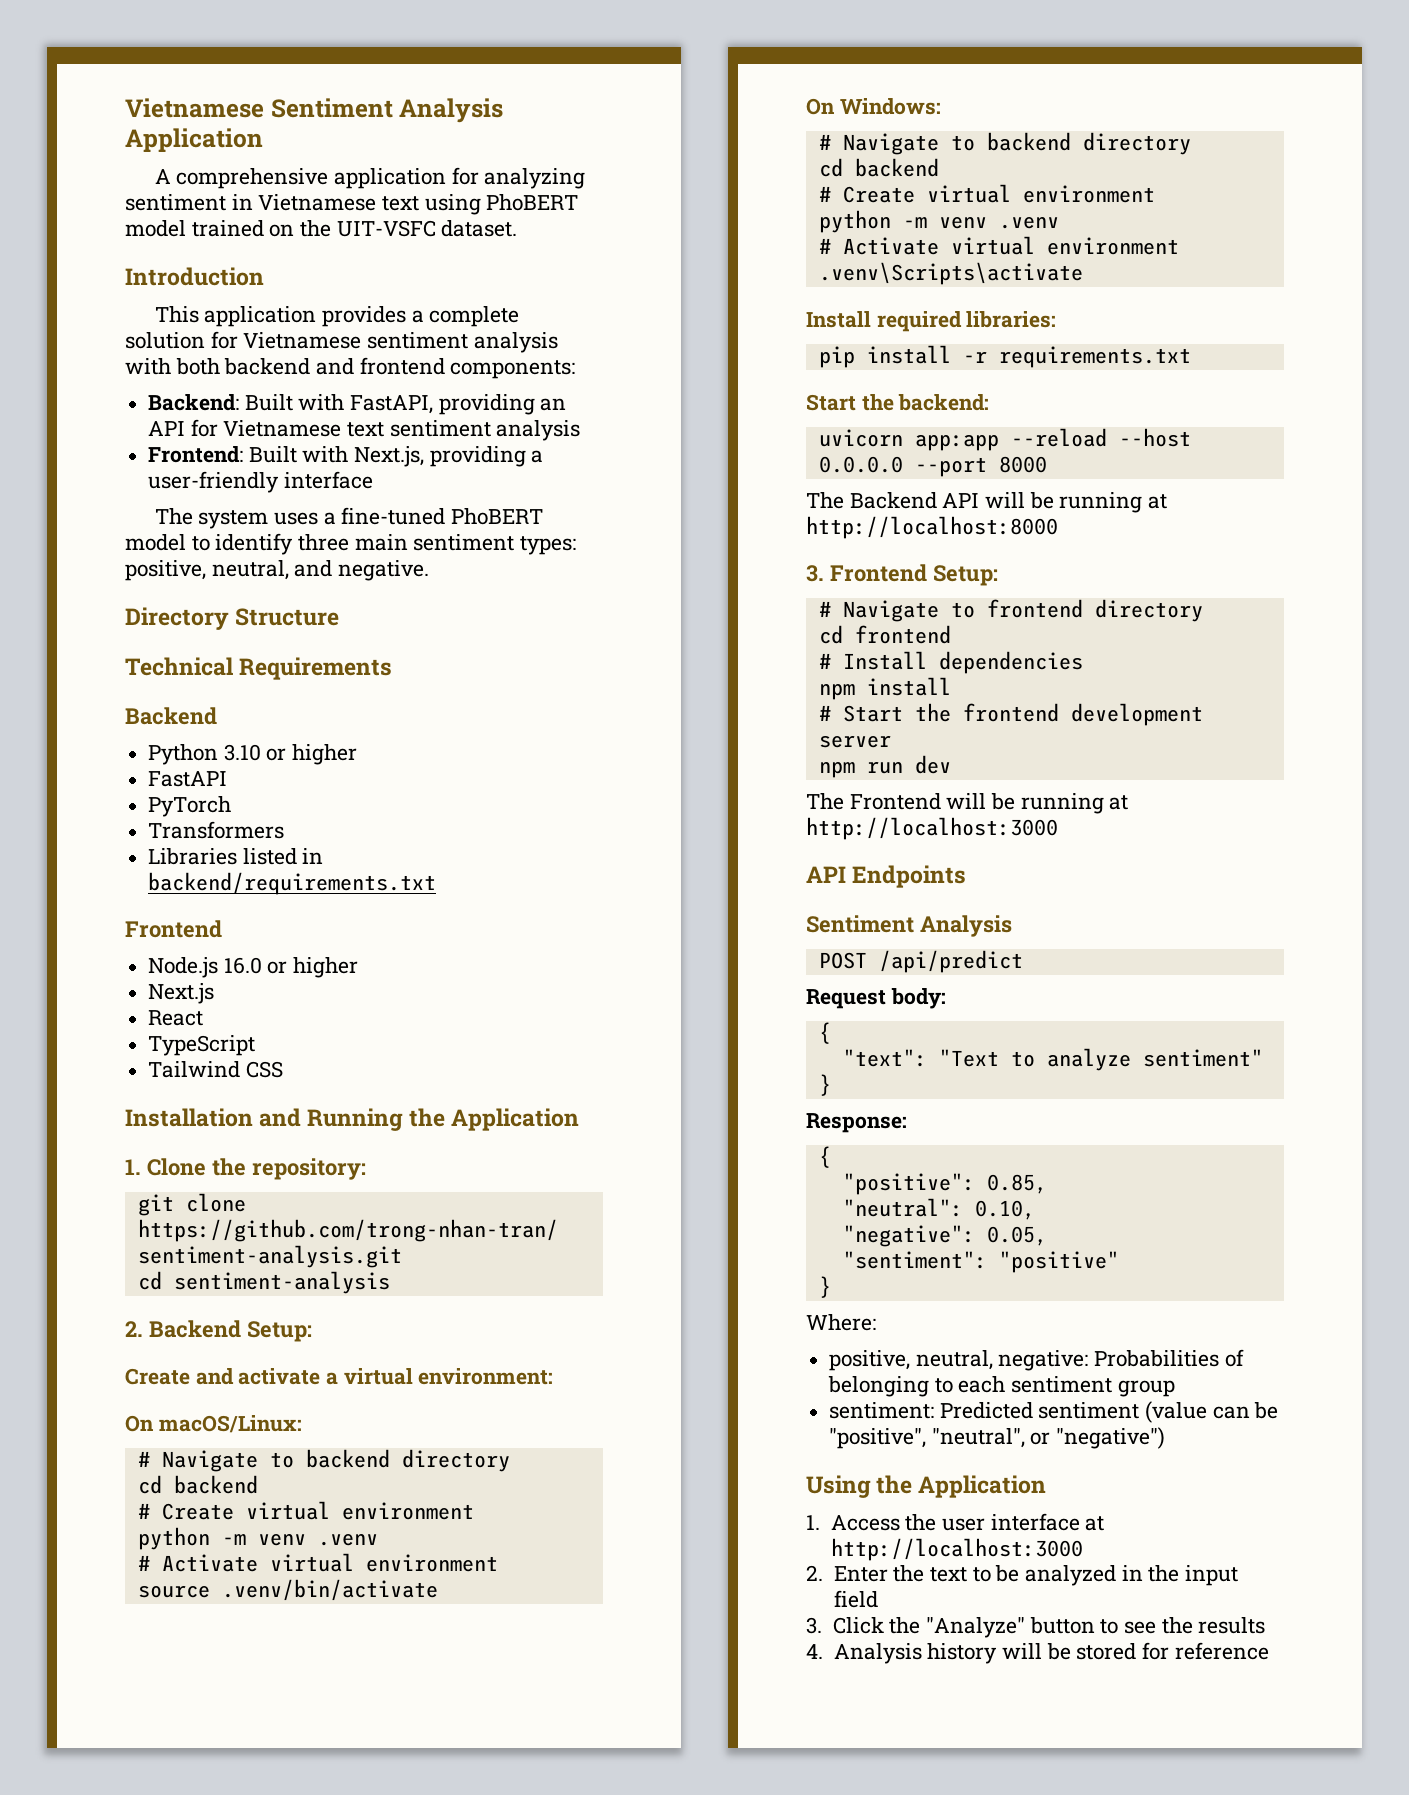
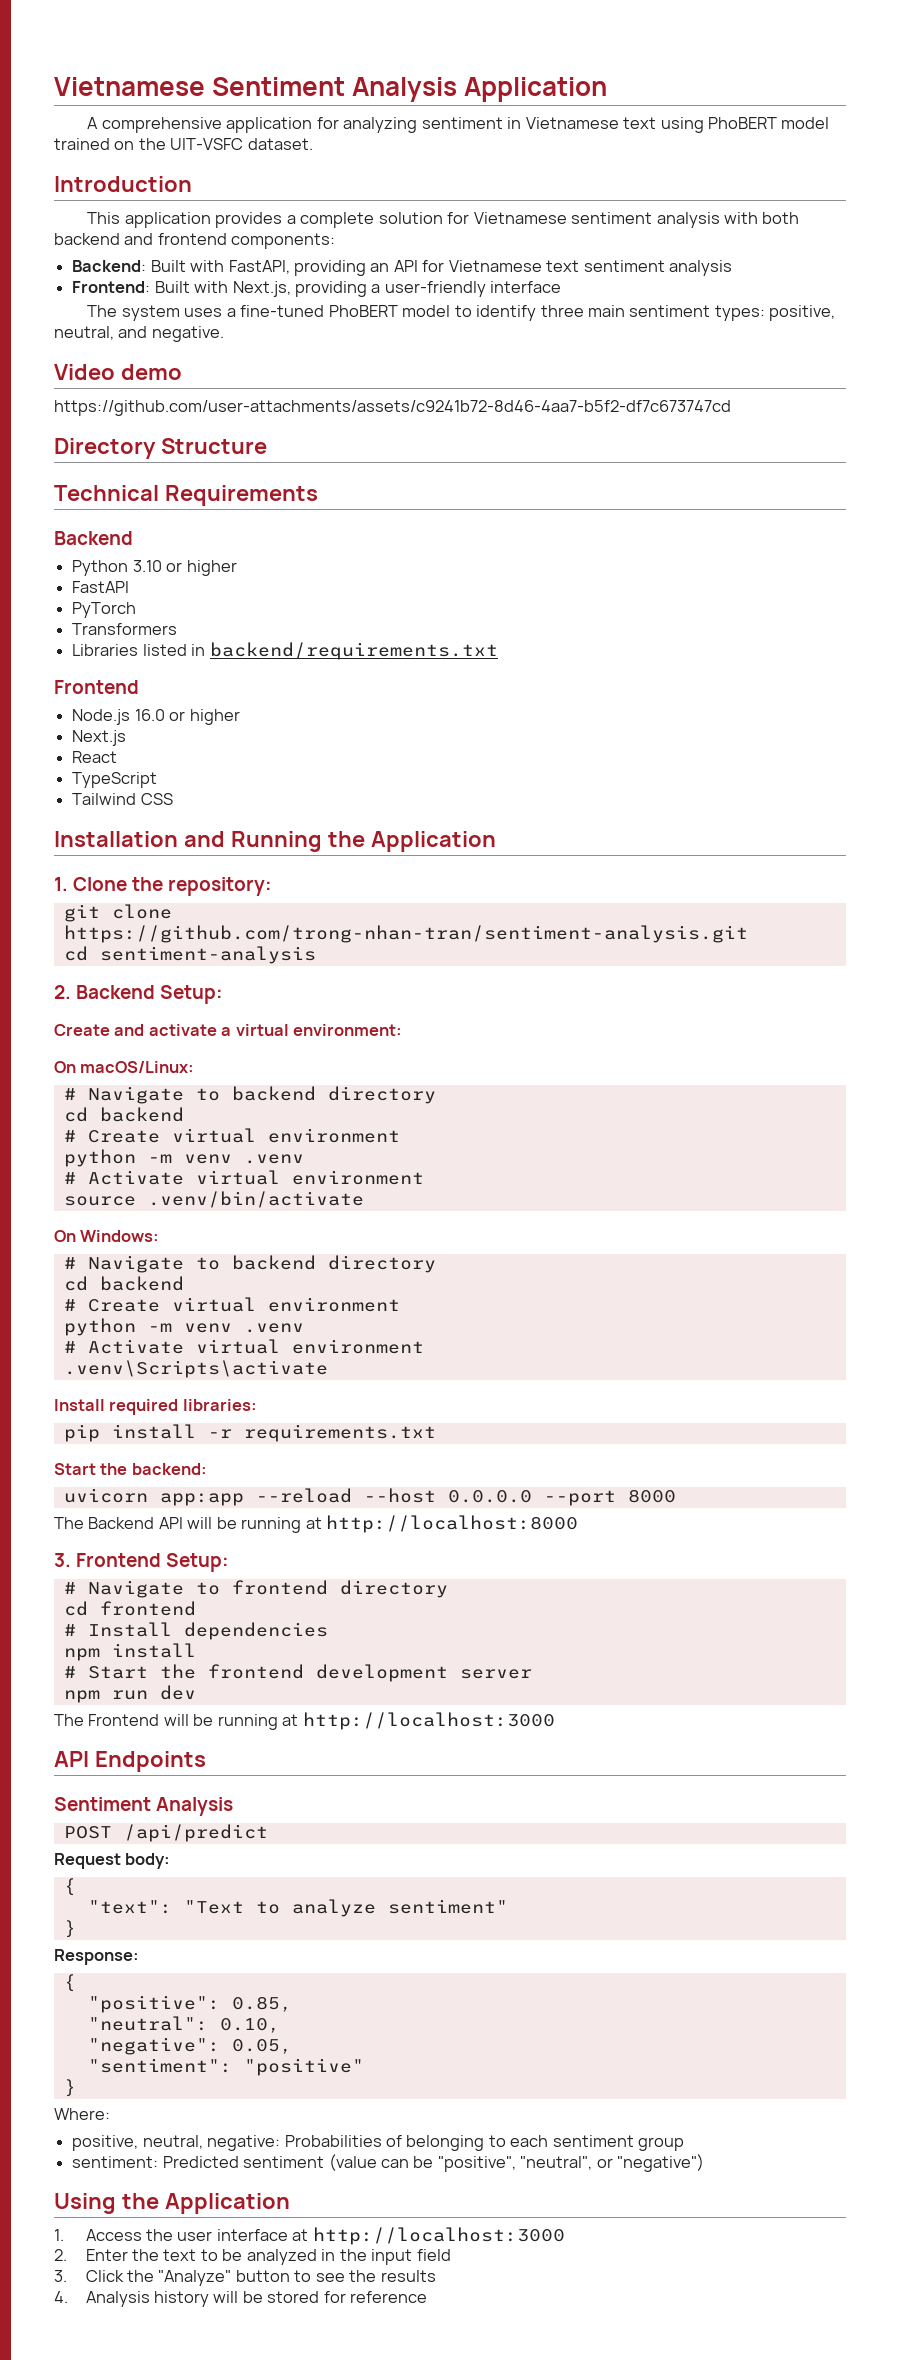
(430, 570) none -> [54,364,182,380] [54,400,731,416] // Video demo // https://github.com/user-attachments/assets/c9241b72-8d46-4aa7-b5f2-df7c673747cd

